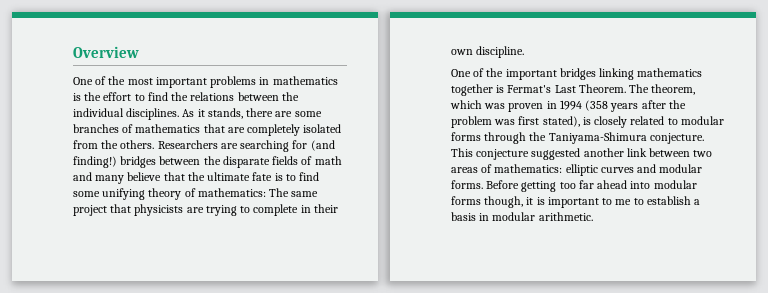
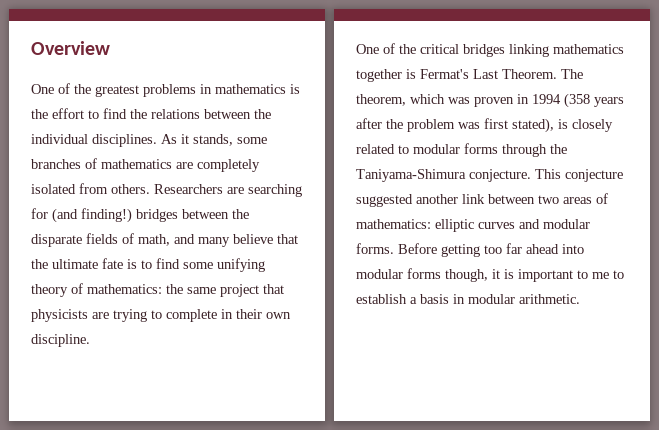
[127,77,207,88] most important -> [95,85,139,97] greatest
[246,108,293,117] there are -> (233, 140) none
[203,124,225,133] that -> (172, 164) none
[101,140,119,149] the -> (108, 188) none
[314,156,342,165] math -> [138,234,170,246] math,
[269,188,290,197] The -> [166,284,183,294] the
[505,69,557,80] important -> [420,44,459,54] critical

